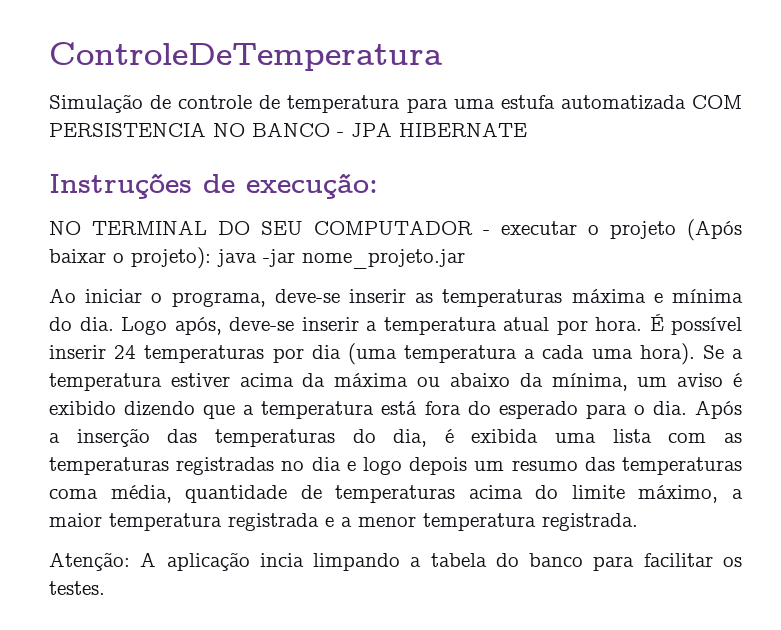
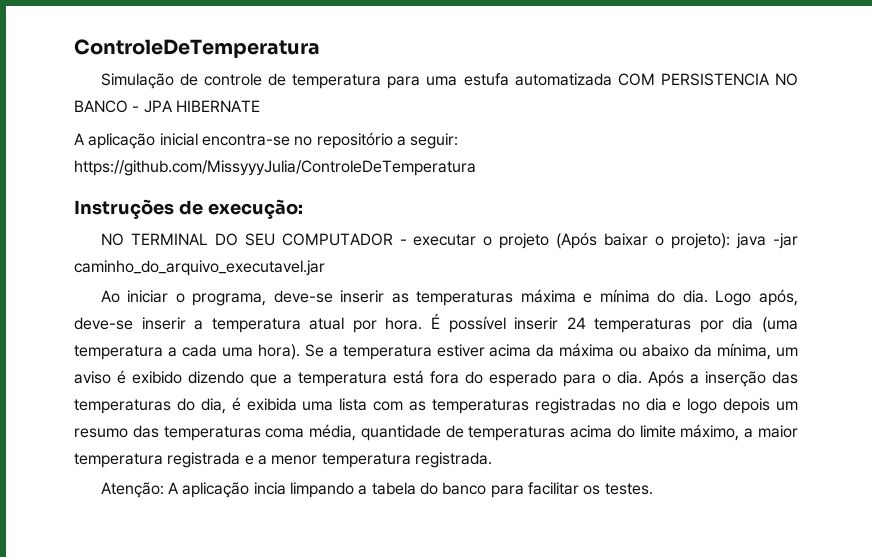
(527, 129) none -> [74,132,459,149] [74,160,476,176] // A aplicação inicial encontra-se no repositório a seguir: https://github.com/MissyyyJulia/ControleDeTemperatura
[302,249,465,269] nome_projeto.jar -> [74,260,325,276] caminho_do_arquivo_executavel.jar

